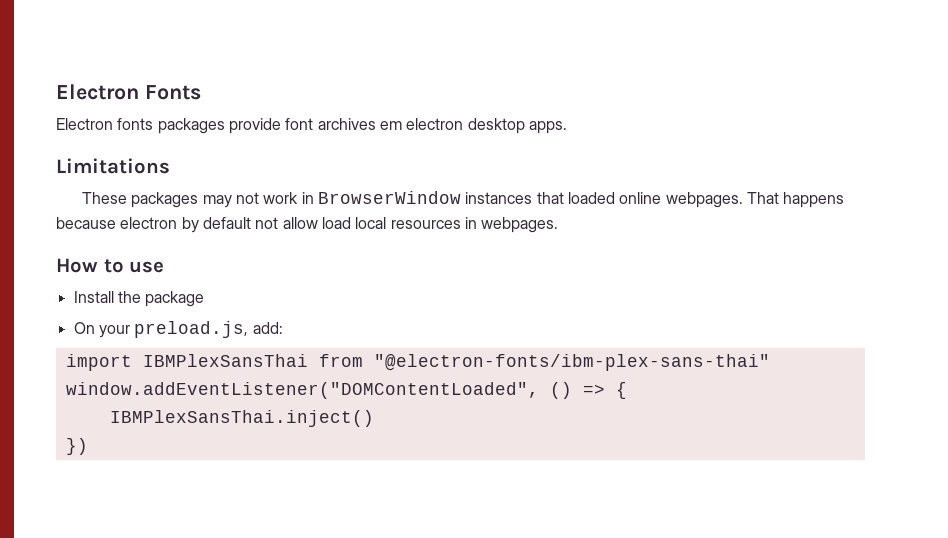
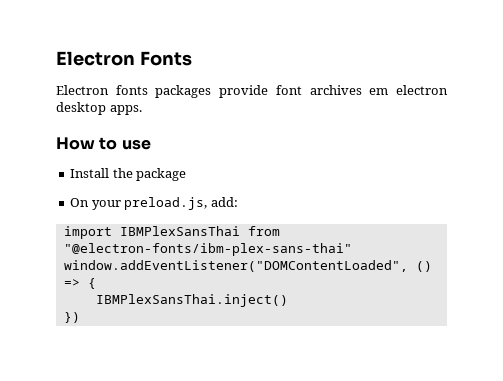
[56,158,170,174] [82,191,845,208] [56,217,559,233] // Limitations // These packages may not work in BrowserWindow instances that loaded online webpages. That happens because electron by default not allow load local resources in webpages. -> (142, 110) none

